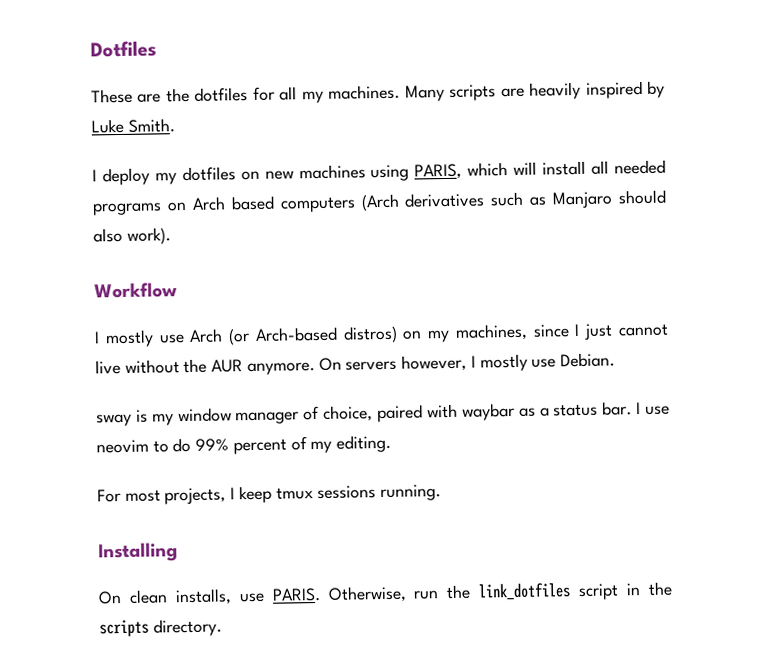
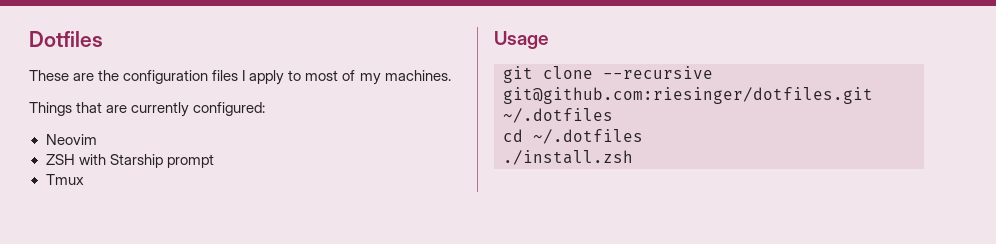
[194,80,665,104] [91,118,175,134] [92,159,666,186] [92,189,667,216] [93,227,171,245] [94,282,178,299] [94,323,669,348] [95,352,615,376] [96,401,671,427] [96,434,392,455] [97,484,442,505] [98,542,178,563] [98,581,673,606] [99,618,222,638] dotfiles for all my machines. Many scripts are heavily inspired by Luke Smith. // I deploy my dotfiles on new machines using PARIS, which will install all needed programs on Arch based computers (Arch derivatives such as Manjaro should also work). // Workflow // I mostly use Arch (or Arch-based distros) on my machines, since I just cannot live without the AUR anymore. On servers however, I mostly use Debian. // sway is my window manager of choice, paired with waybar as a status bar. I use neovim to do 99% percent of my editing. // For most projects, I keep tmux sessions running. // Installing // On clean installs, use PARIS. Otherwise, run the link_dotfiles script in the scripts directory. -> [123,70,451,85] [29,102,266,117] [45,134,97,145] [45,154,214,168] [45,174,84,185] [494,31,549,49] [503,66,713,83] [503,87,873,104] [503,108,613,123] [503,129,643,144] [503,150,633,165] configuration files I apply to most of my machines. // Things that are currently configured: // Neovim // ZSH with Starship prompt // Tmux // Usage // git clone --recursive git@github.com:riesinger/dotfiles.git ~/.dotfiles // cd ~/.dotfiles // ./install.zsh

